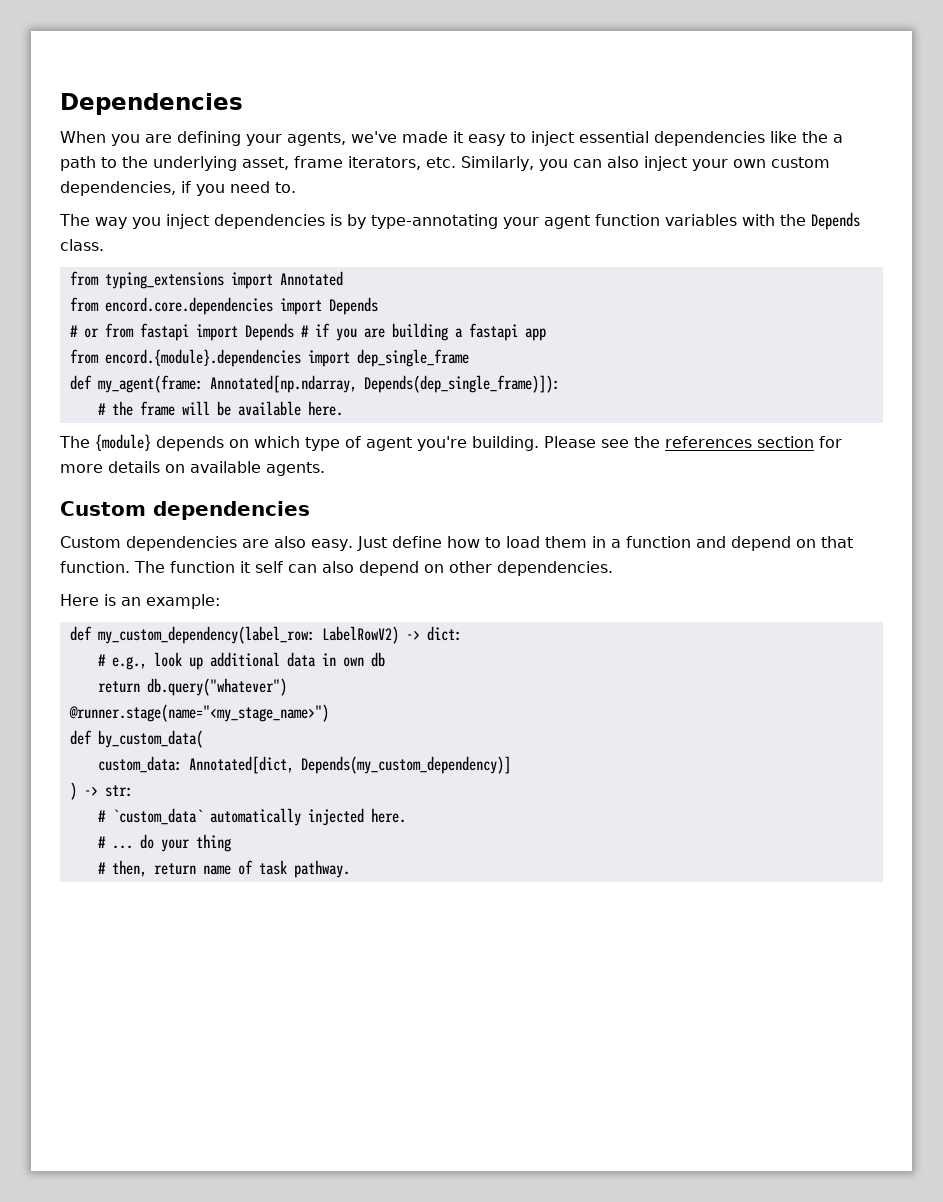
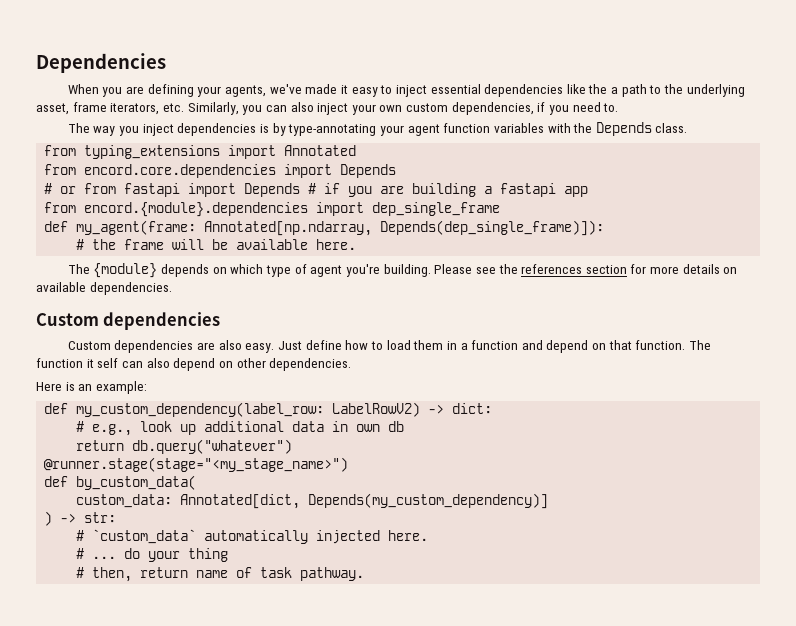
[266,462,325,476] agents. -> [89,282,172,295] dependencies.
[68,704,329,722] @runner.stage(name="<my_stage_name>") -> [44,457,349,472] @runner.stage(stage="<my_stage_name>")

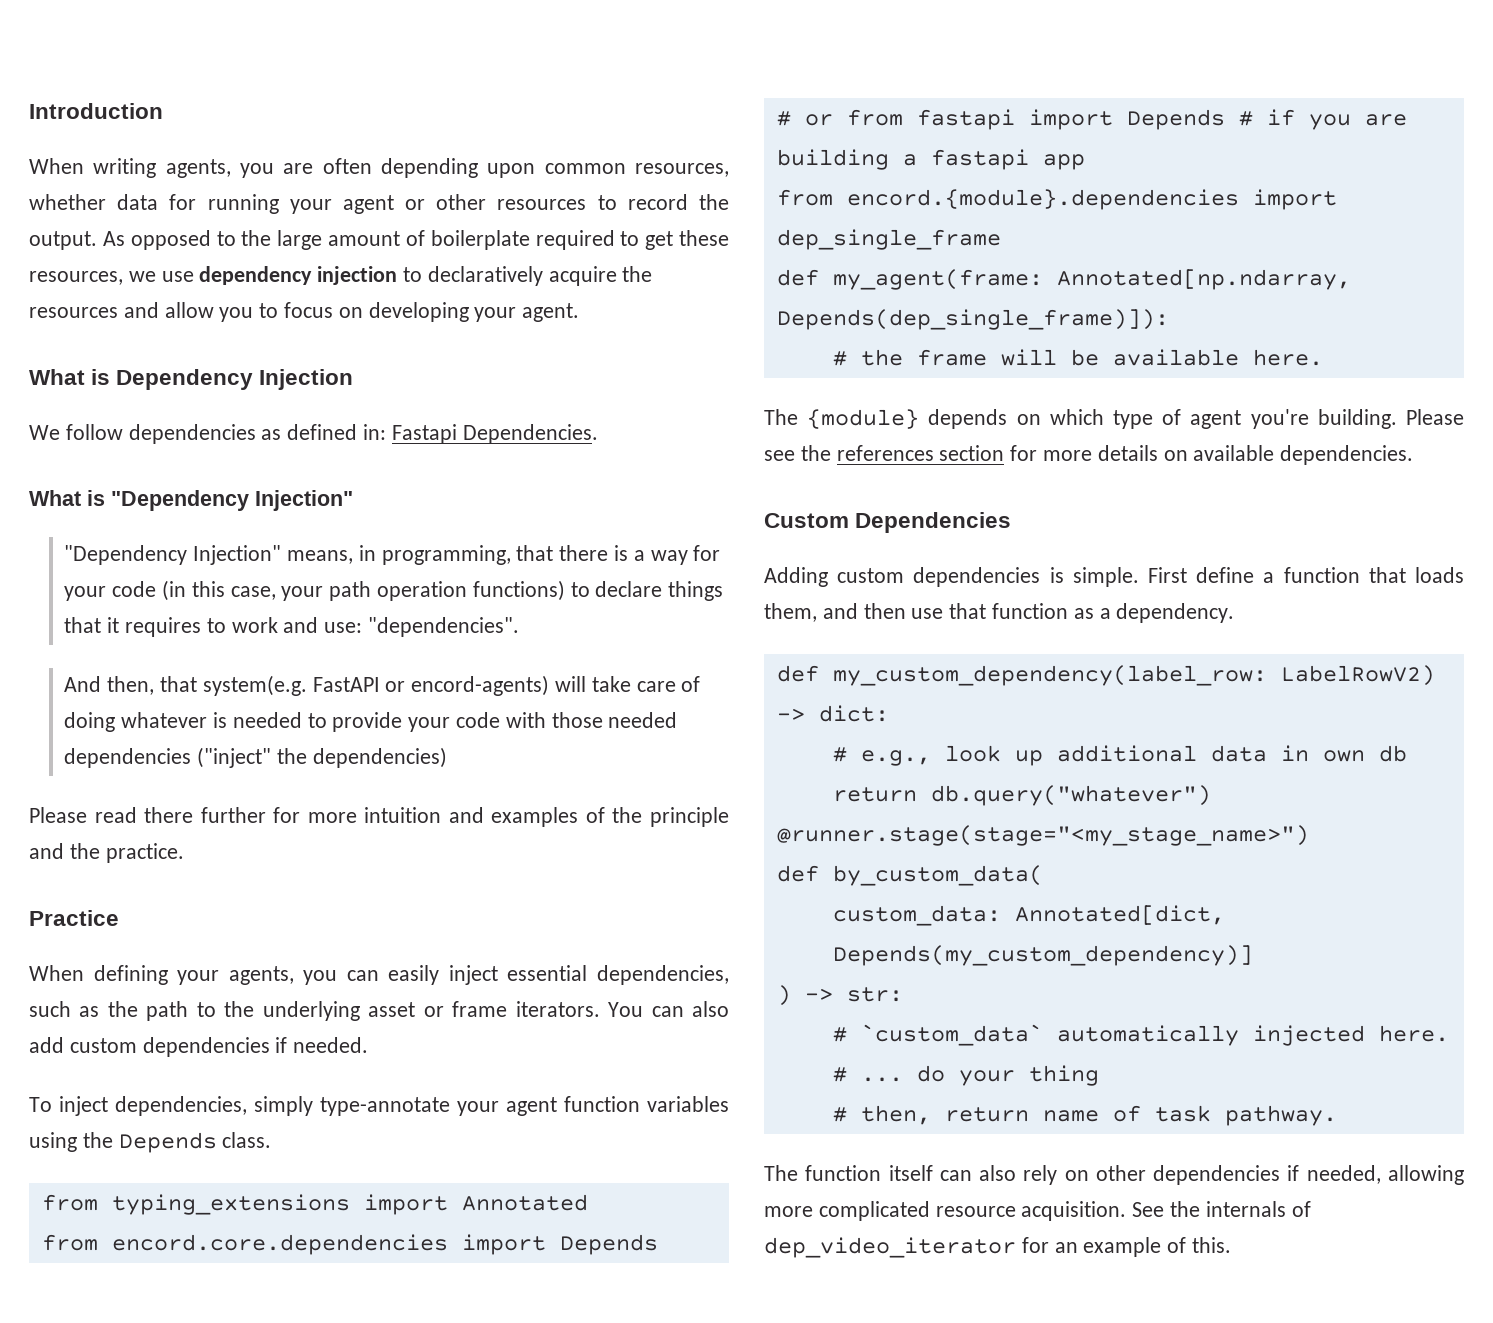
[36,53,166,73] [67,84,745,97] [36,102,619,115] [67,123,377,136] Dependencies // When you are defining your agents, we've made it easy to inject essential dependencies like the a path to the underlying asset, frame iterators, etc. Similarly, you can also inject your own custom dependencies, if you need to. // The way you inject dependencies is by type-annotating -> [29,103,163,119] [29,158,729,178] [29,194,729,214] [29,230,729,250] [29,266,653,286] [29,302,580,322] [29,369,354,390] [29,424,598,444] [29,490,353,511] [64,545,721,565] [64,580,724,601] [64,617,520,637] [64,675,701,696] [64,712,678,732] [64,747,447,768] [29,807,729,827] [29,843,184,863] [29,910,119,926] [29,965,729,985] [29,1001,729,1021] [29,1037,369,1057] [29,1096,450,1116] Introduction // When writing agents, you are often depending upon common resources, whether data for running your agent or other resources to record the output. As opposed to the large amount of boilerplate required to get these resources, we use dependency injection to declaratively acquire the resources and allow you to focus on developing your agent. // What is Dependency Injection // We follow dependencies as defined in: Fastapi Dependencies. // What is "Dependency Injection" // "Dependency Injection" means, in programming, that there is a way for your code (in this case, your path operation functions) to declare things that it requires to work and use: "dependencies". // And then, that system(e.g. FastAPI or encord-agents) will take care of doing whatever is needed to provide your code with those needed dependencies ("inject" the dependencies) // Please read there further for more intuition and examples of the principle and the practice. // Practice // When defining your agents, you can easily inject essential dependencies, such as the path to the underlying asset or frame iterators. You can also add custom dependencies if needed. // To inject dependencies, simply type-annotate
[547,123,571,133] with -> [29,1132,77,1152] using
[103,312,221,330] [67,340,712,353] [36,358,352,371] [36,381,147,394] dependencies // Custom dependencies are also easy. Just define how to load them in a function and depend on that function. The function it self can also depend on other dependencies. // Here is an example: -> [855,512,1012,533] [764,567,1464,587] [764,603,1235,623] Dependencies // Adding custom dependencies is simple. First define a function that loads them, and then use that function as a dependency.
(365, 574) none -> [764,1165,1464,1185] [764,1201,1311,1221] [764,1237,1232,1258] // The function itself can also rely on other dependencies if needed, allowing more complicated resource acquisition. See the internals of dep_video_iterator for an example of this.

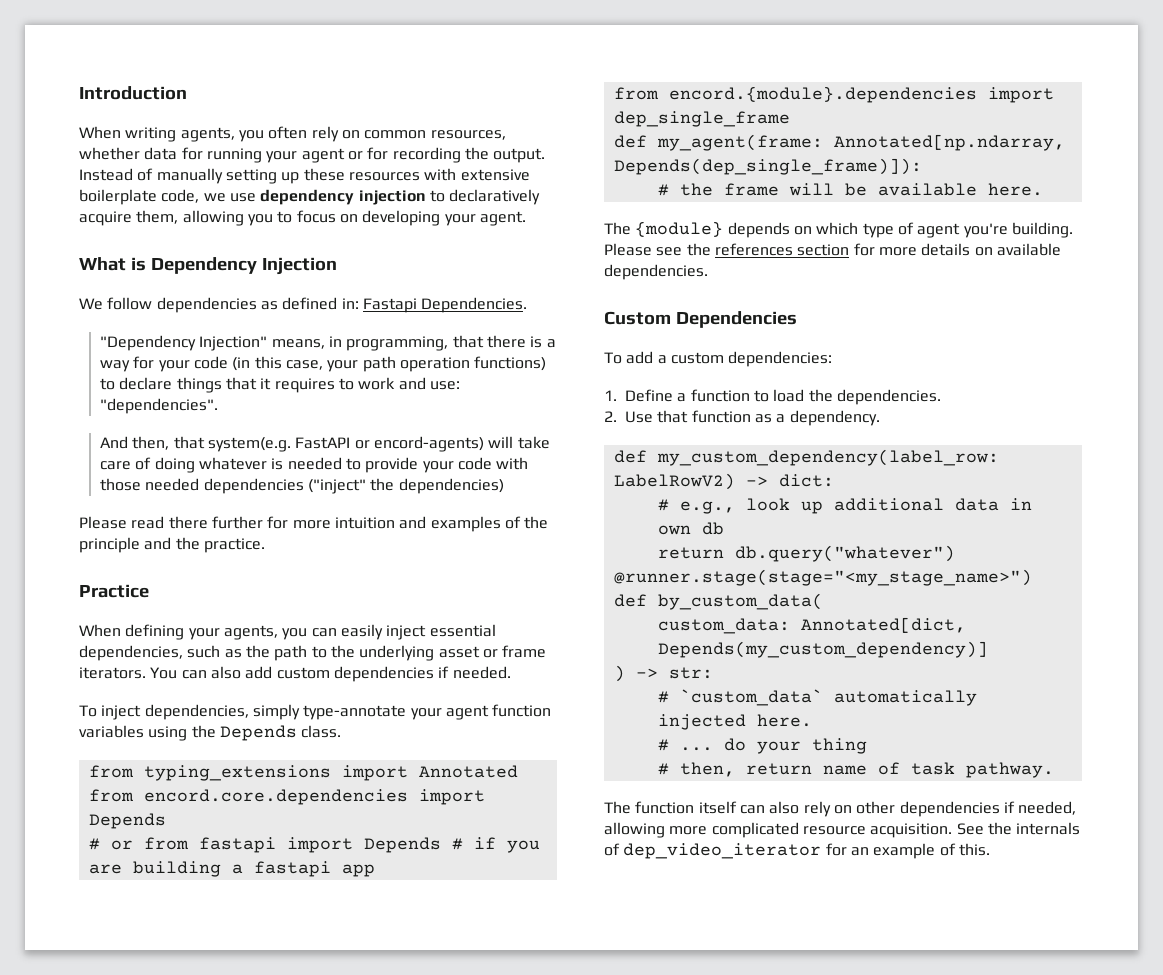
[283,158,536,178] are often depending upon -> [268,126,360,142] often rely on
[436,194,729,210] [29,230,729,250] [29,271,123,285] other resources to record the output. As opposed to the large amount of boilerplate required to get these resources, -> [367,147,546,163] [79,168,530,184] [79,189,200,205] for recording the output. Instead of manually setting up these resources with extensive boilerplate code,
[622,266,653,282] [29,302,214,318] the resources and allow -> [136,210,244,226] them, allowing
[29,490,353,511] // What is "Dependency Injection" -> (528, 305) none
[764,567,1464,587] [764,603,944,622] Adding custom dependencies is simple. First define a function that loads them, and then use -> [604,351,833,367] [604,389,941,405] [604,411,653,423] To add a custom dependencies: // 1. Define a function to load the dependencies. // 2. Use

